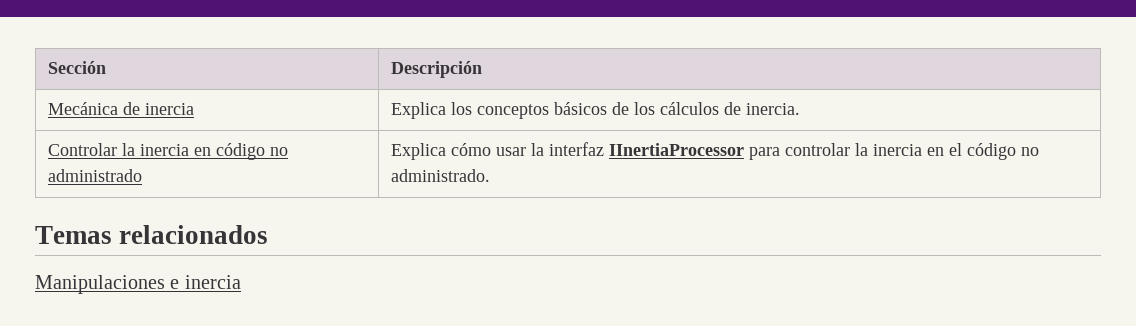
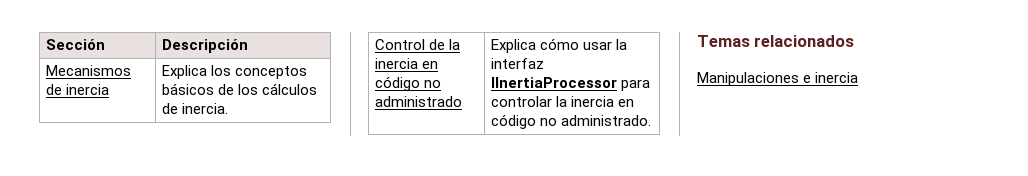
[48,102,119,115] Mecánica -> [45,65,131,76] Mecanismos
[48,143,118,156] Controlar -> [374,39,445,50] Control de
[949,143,963,156] el -> (635, 103) none

